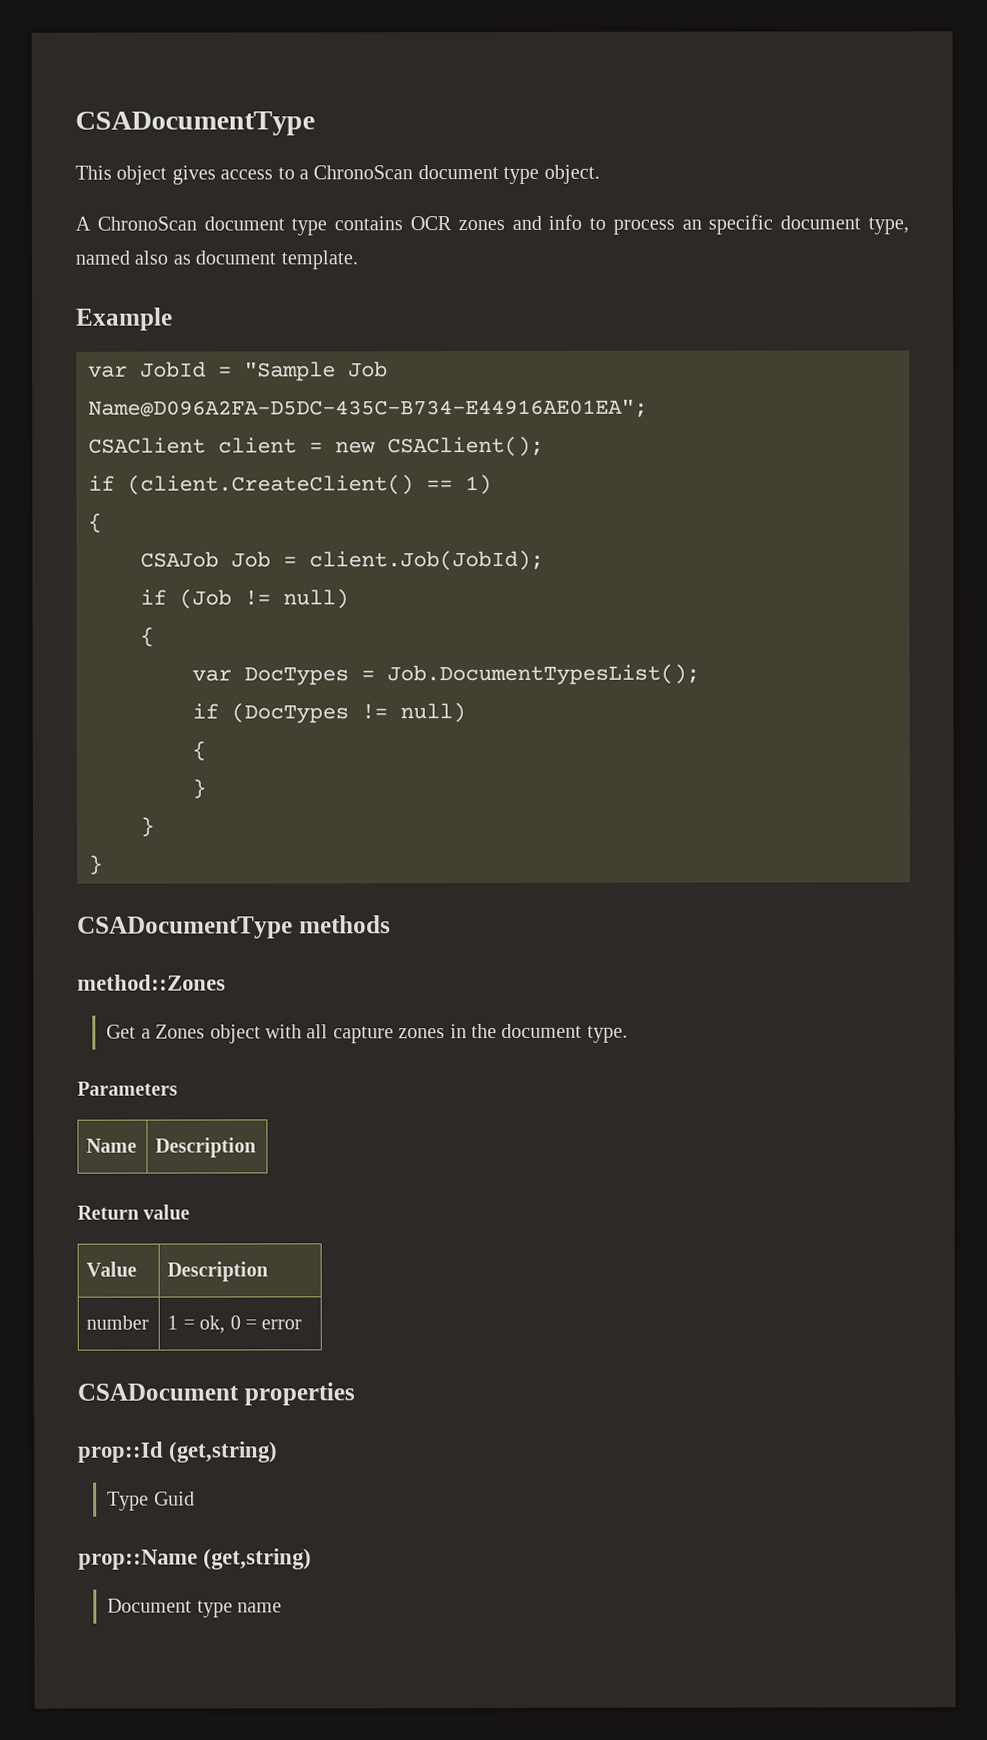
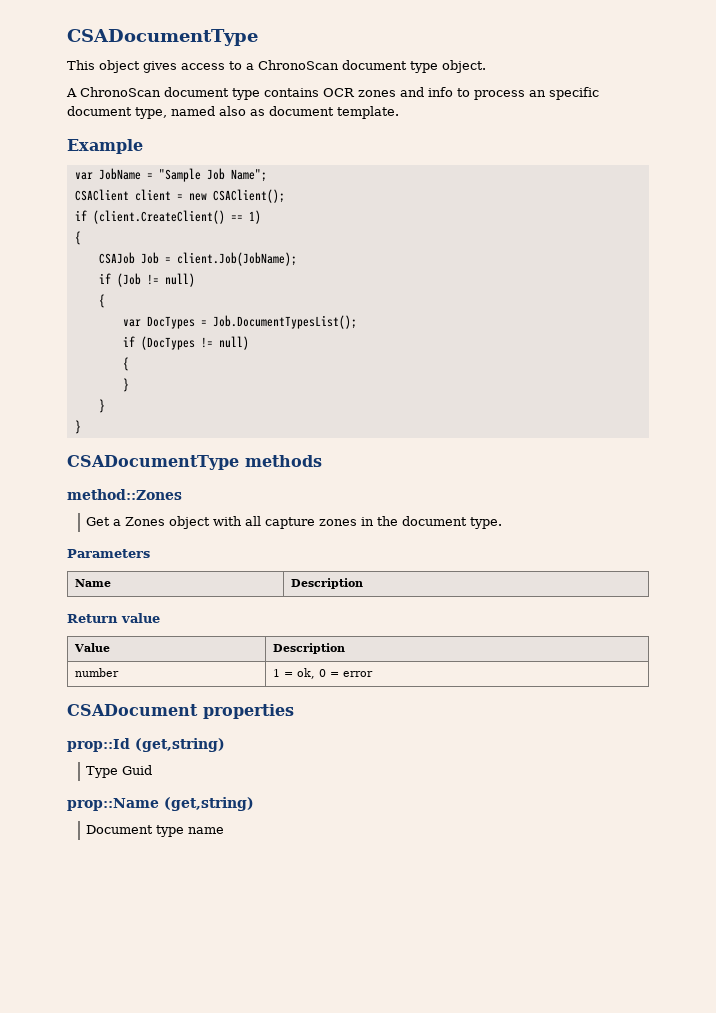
[140,361,206,378] JobId -> [98,168,141,180] JobName
[88,399,648,419] Name@D096A2FA-D5DC-435C-B734-E44916AE01EA"; -> [230,169,267,182] Name";
[309,549,544,571] client.Job(JobId); -> [176,252,297,266] client.Job(JobName);

